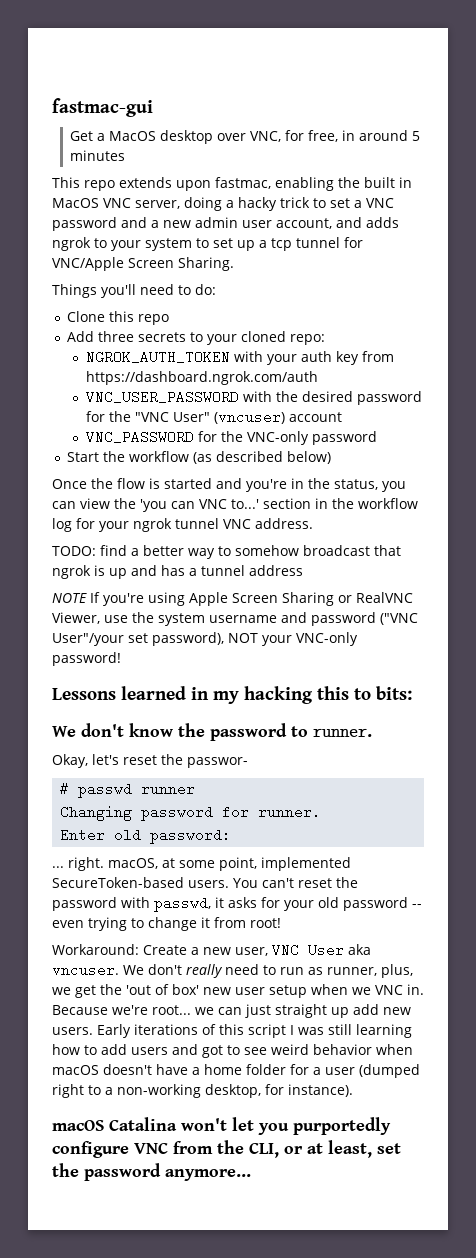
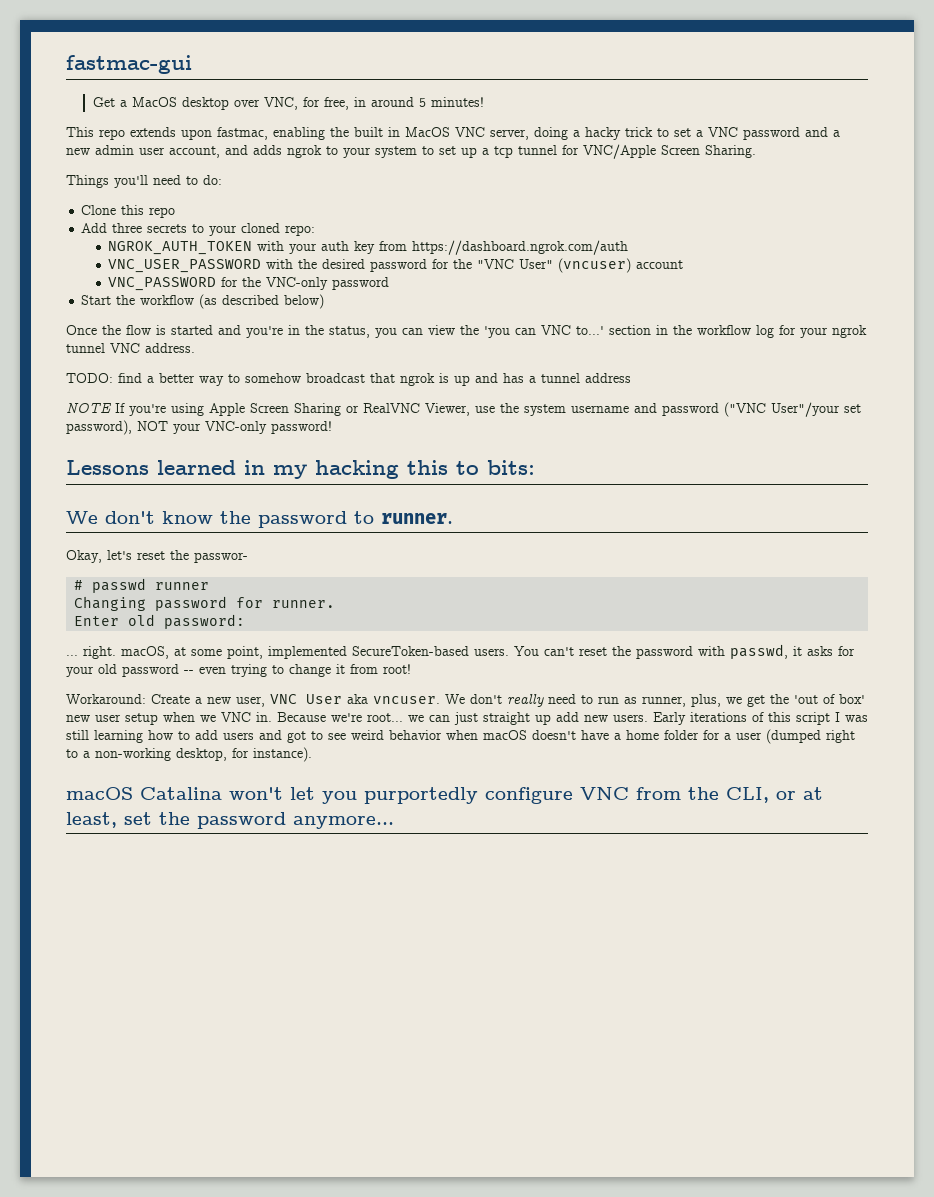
[70,150,126,161] minutes -> [430,97,484,107] minutes!

